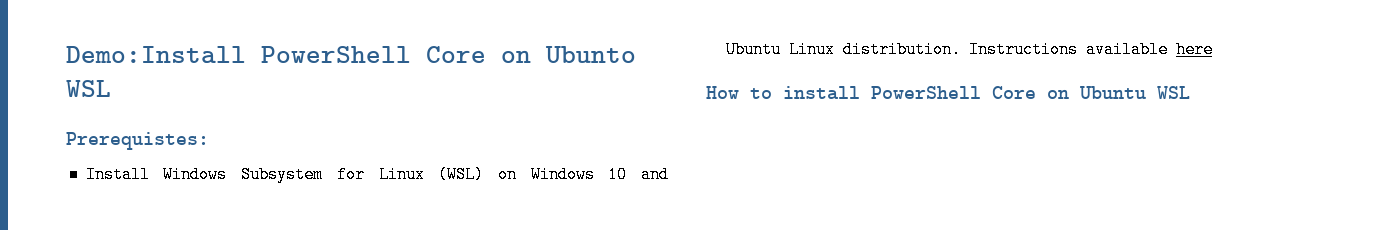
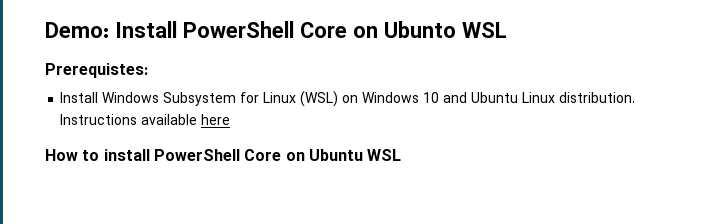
[66,46,246,64] Demo:Install -> [45,21,177,38] Demo: Install

